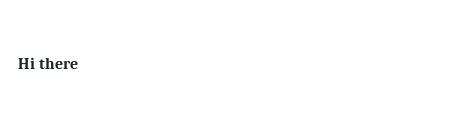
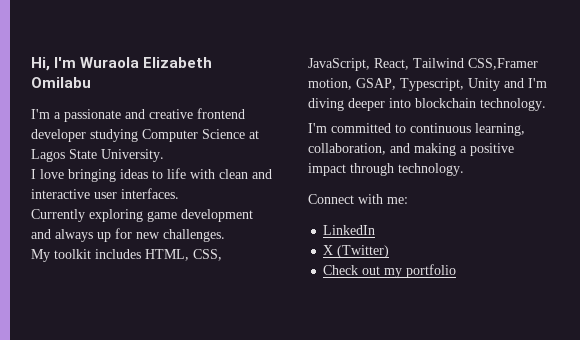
[18,57,79,69] Hi there -> [31,57,213,71] [31,77,91,88] [31,108,245,122] [31,129,259,142] [31,149,164,162] [31,168,272,182] [31,188,179,199] [31,209,253,222] [31,228,225,242] [31,249,222,262] [308,58,538,71] [308,78,547,91] [308,98,546,111] [308,123,525,136] [308,143,514,156] [308,163,464,176] [308,194,408,204] [323,225,376,235] [323,245,390,258] [323,264,457,278] Hi, I'm Wuraola Elizabeth Omilabu // I'm a passionate and creative frontend developer studying Computer Science at Lagos State University. // I love bringing ideas to life with clean and interactive user interfaces. // Currently exploring game development and always up for new challenges. // My toolkit includes HTML, CSS, JavaScript, React, Tailwind CSS,Framer motion, GSAP, Typescript, Unity and I'm diving deeper into blockchain technology. // I'm committed to continuous learning, collaboration, and making a positive impact through technology. // Connect with me: // LinkedIn // X (Twitter) // Check out my portfolio

